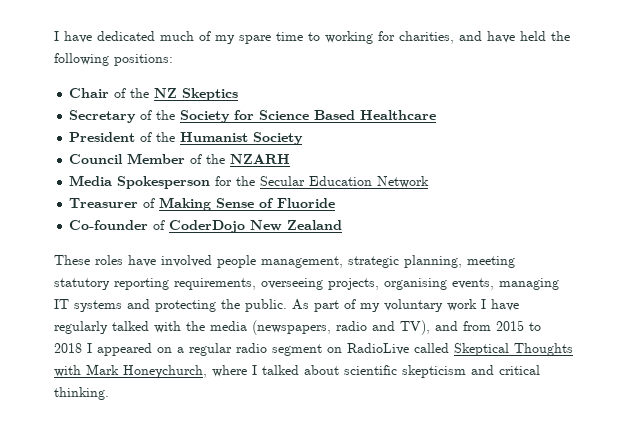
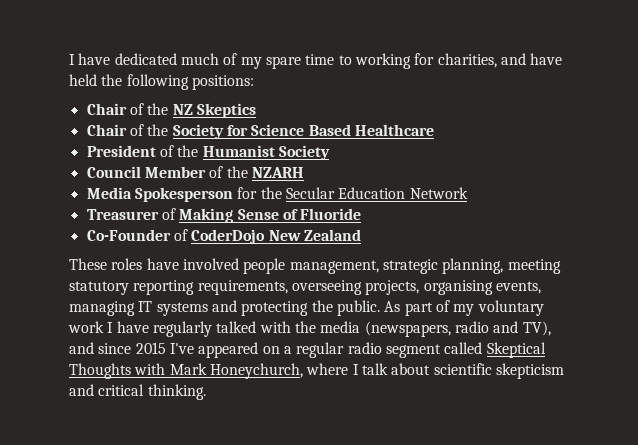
[69,110,137,123] Secretary -> [86,124,127,136] Chair
[69,220,149,230] Co-founder -> [86,229,171,241] Co-Founder
[463,320,541,331] [54,343,92,353] from 2015 to 2018 I -> [98,342,194,354] since 2015 I've
[327,343,409,355] on RadioLive -> (441, 351) none
[262,365,299,375] talked -> [361,363,388,375] talk

